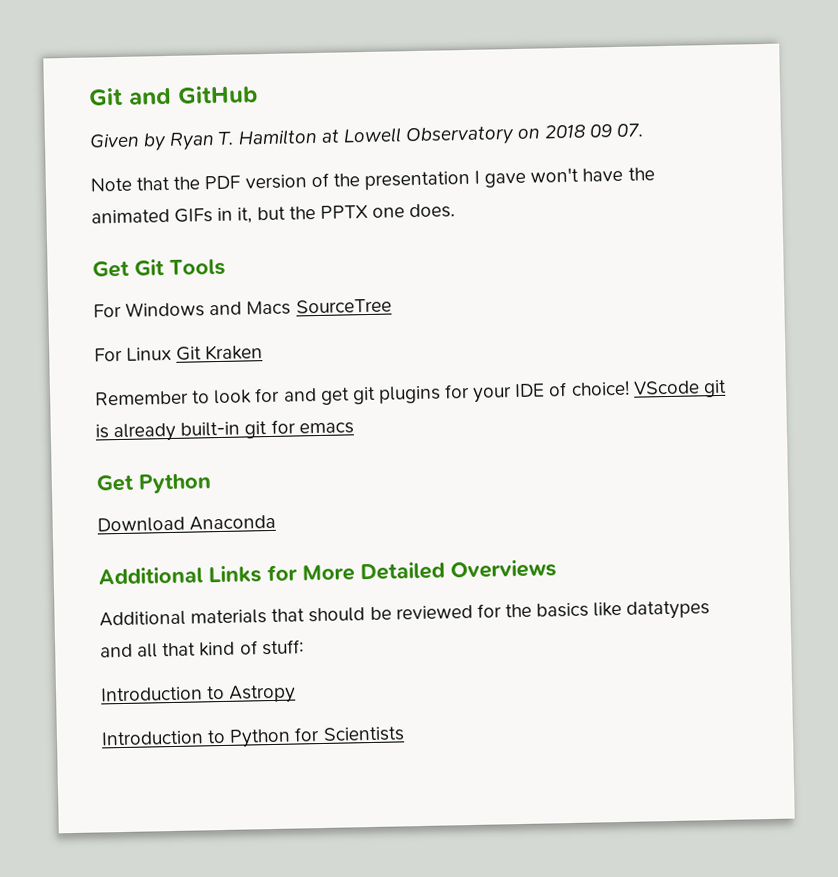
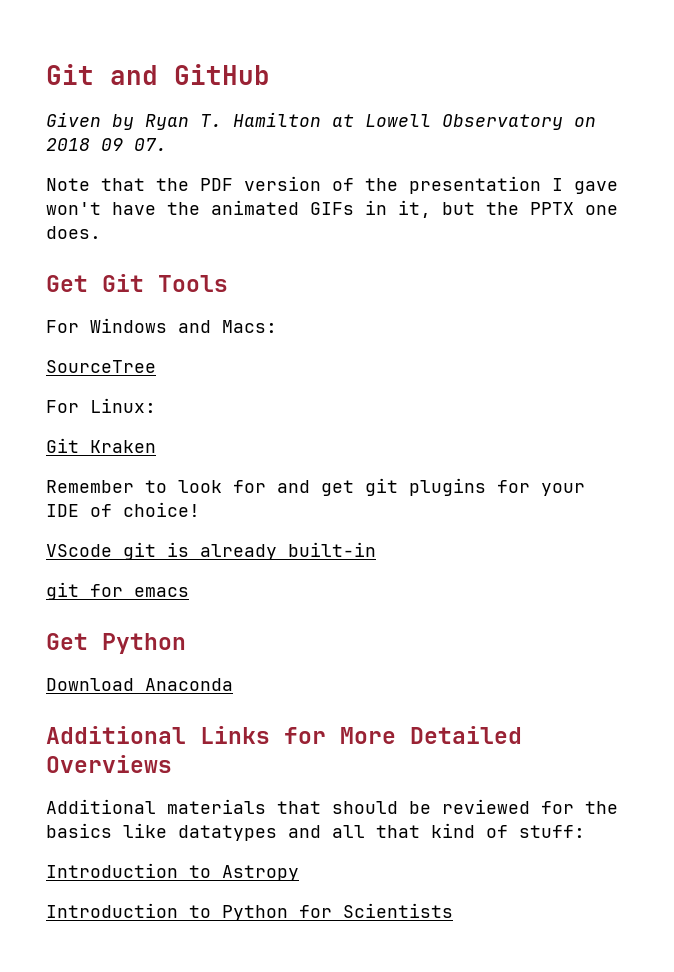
[246,300,292,316] Macs -> [222,320,277,333] Macs: //
[126,346,173,361] Linux -> [90,398,156,413] Linux: //
(630, 388) none -> (200, 509) //
(241, 429) none -> (376, 549) //

